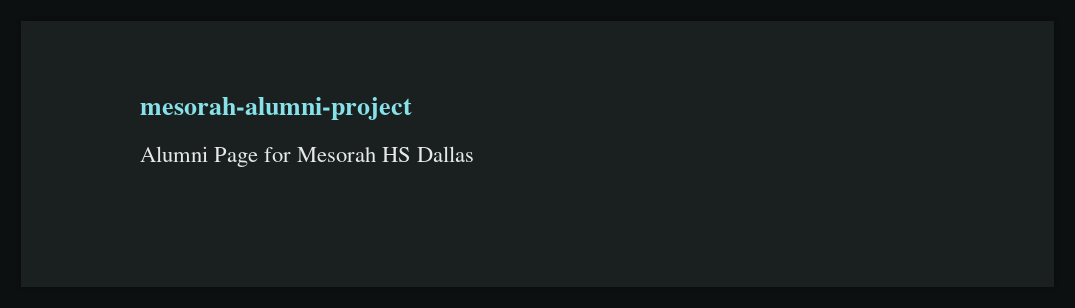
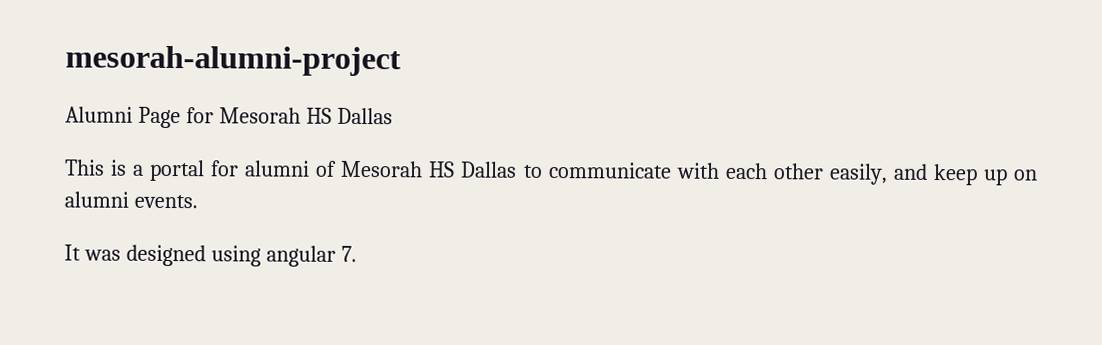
(475, 154) none -> [64,159,1038,186] [64,191,198,209] [64,244,357,267] // This is a portal for alumni of Mesorah HS Dallas to communicate with each other easily, and keep up on alumni events. // It was designed using angular 7.

